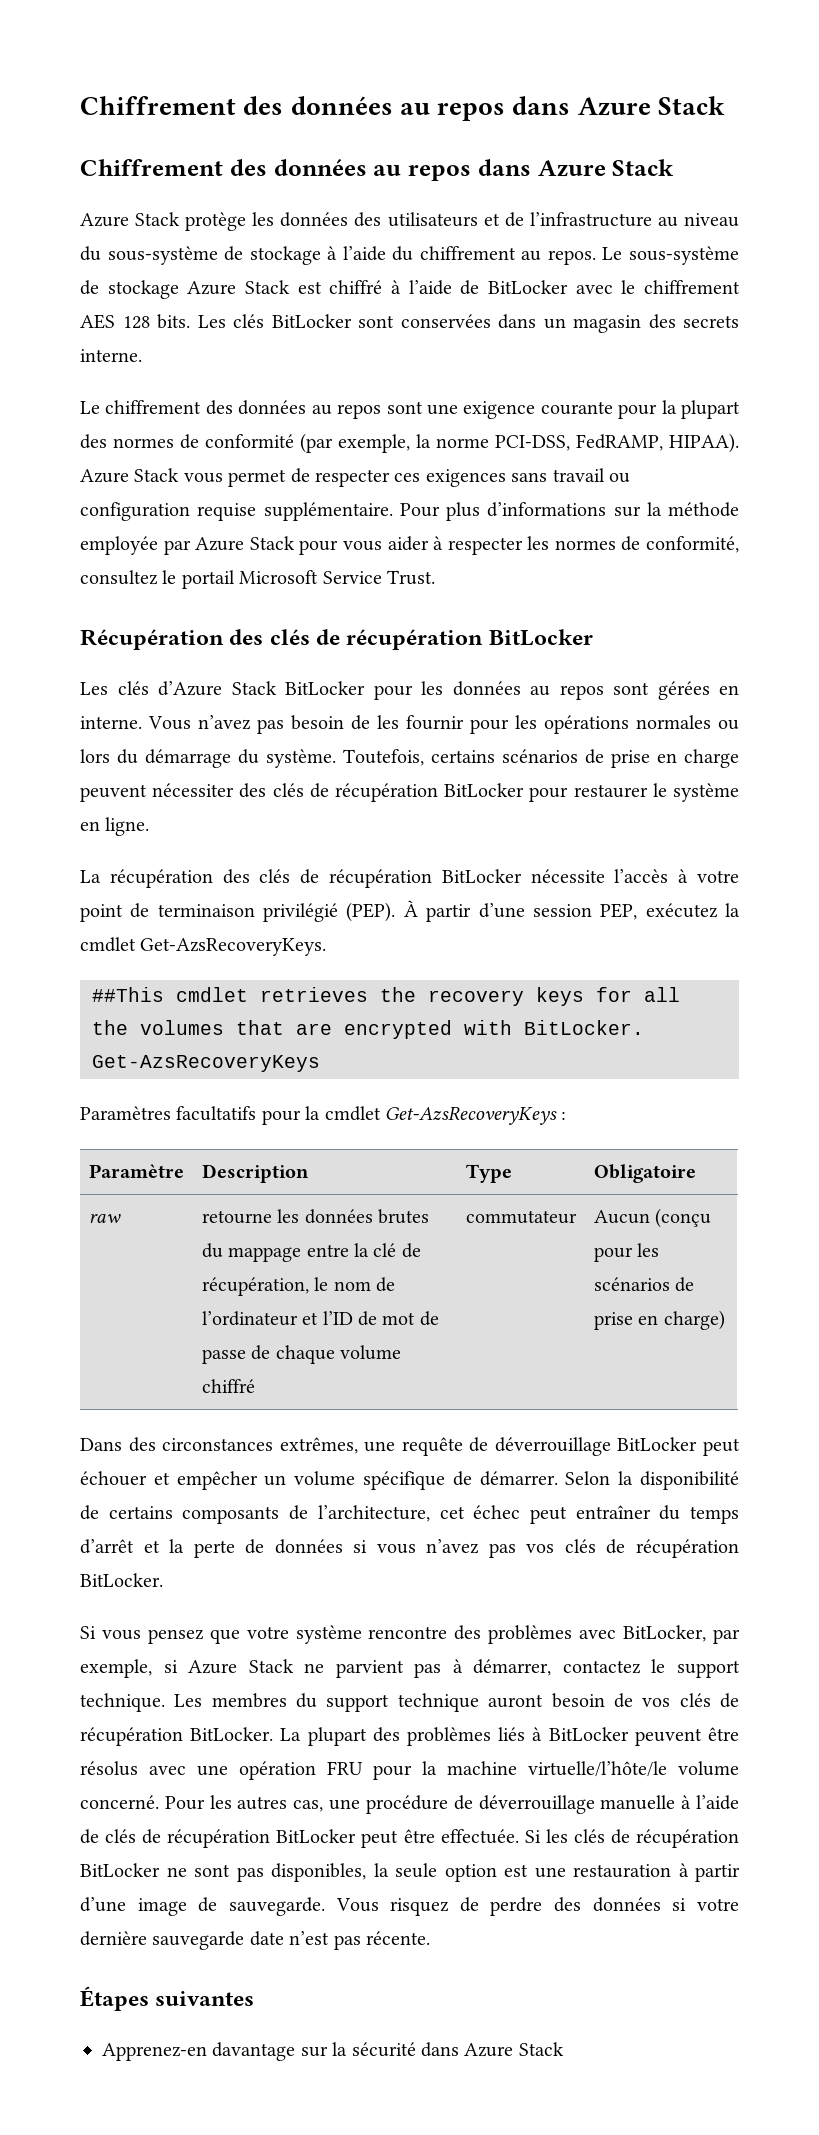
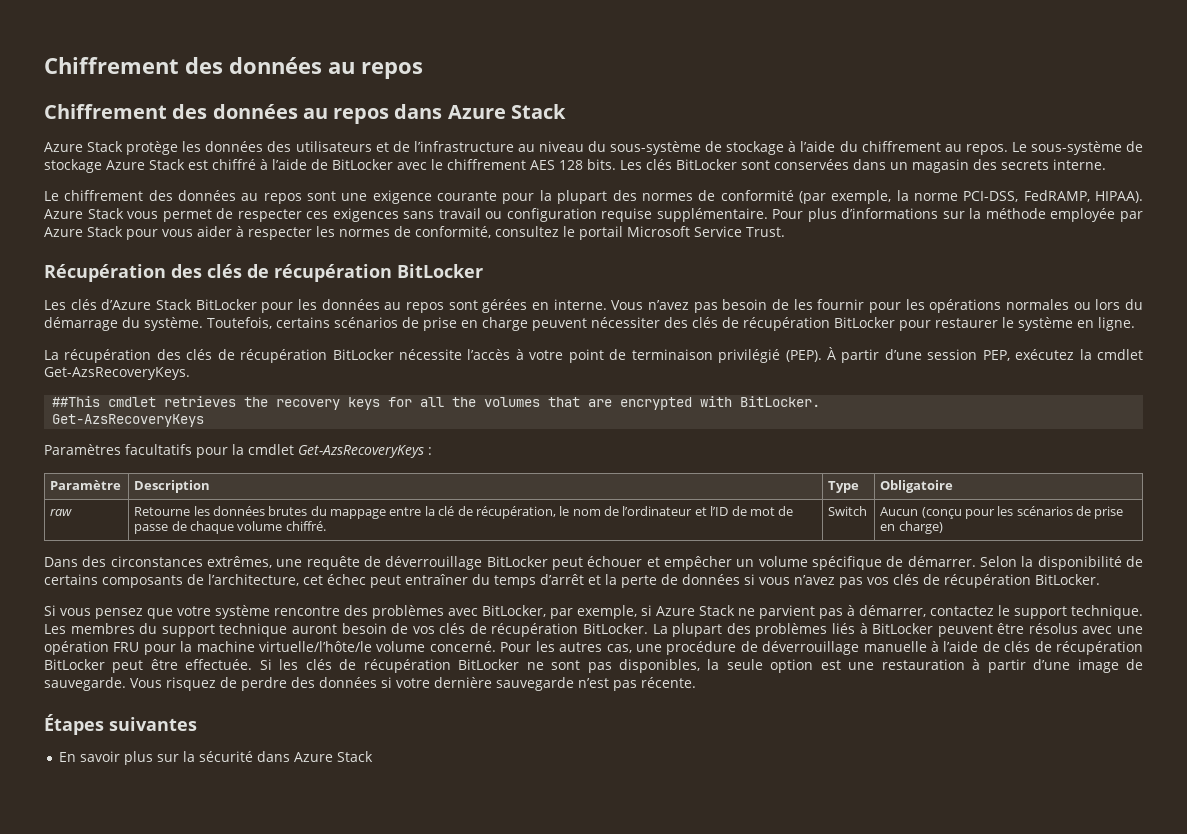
[80,96,726,121] Chiffrement des données au repos dans Azure Stack -> [44,57,423,79] Chiffrement des données au repos
[201,1210,272,1224] retourne -> [134,507,191,516] Retourne
[201,1379,255,1393] [465,1210,577,1224] chiffré | commutateur -> [285,521,326,531] [828,506,868,516] chiffré. | Switch
[249,1931,284,1946] date -> (574, 684) none
[102,2042,296,2061] Apprenez-en davantage -> [59,751,154,765] En savoir plus

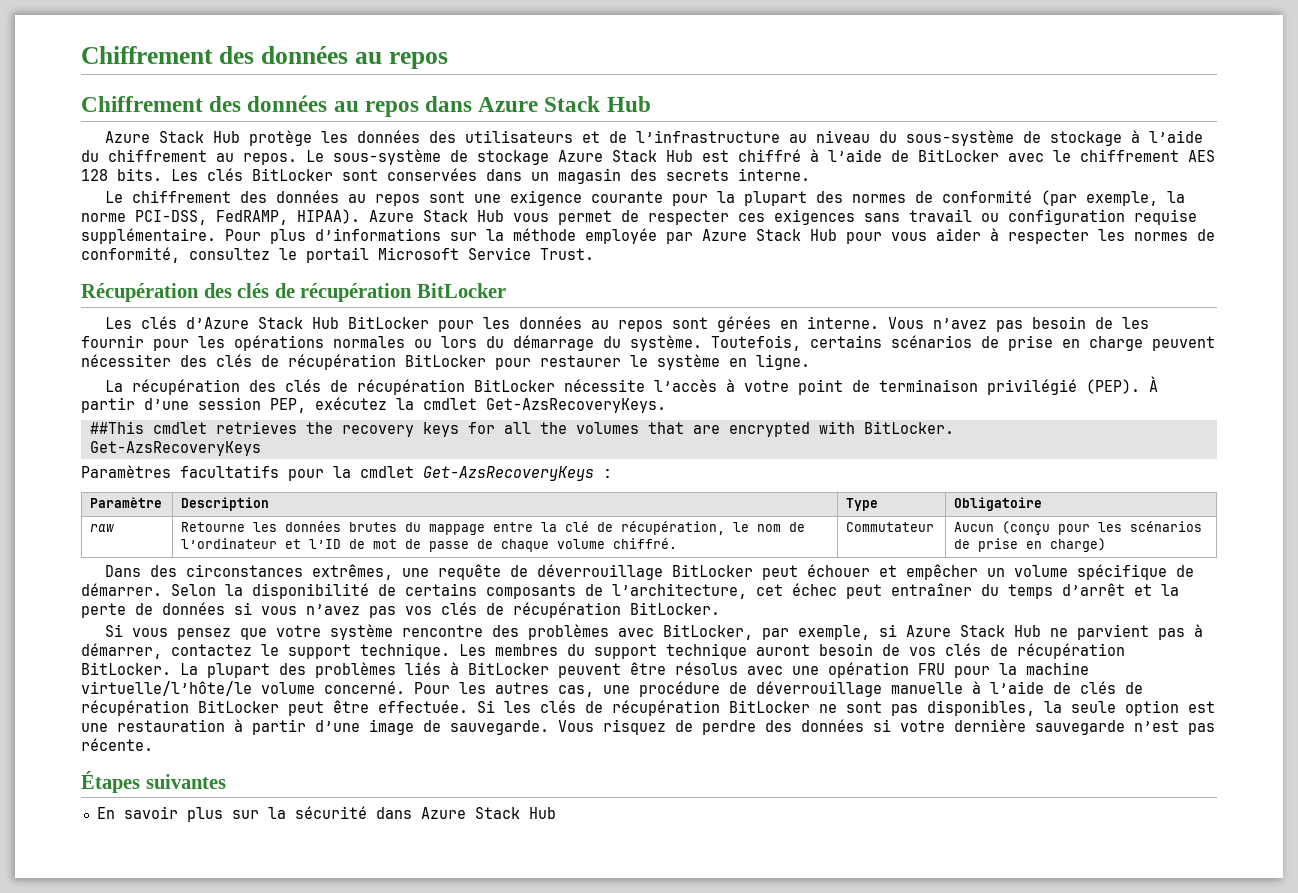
[44,141,124,152] // Azure Stack -> [606,96,651,112] [105,131,241,143] Hub // Azure Stack Hub
(185, 164) none -> [666,150,693,162] Hub
(124, 213) none -> [477,210,504,222] Hub
(123, 231) none -> [810,229,837,241] Hub
(192, 304) none -> [312,317,340,329] Hub
[828,506,868,516] Switch -> [846,522,935,532] Commutateur
(735, 610) none -> [1014,625,1042,637] Hub
(374, 756) none -> [528,807,556,819] Hub

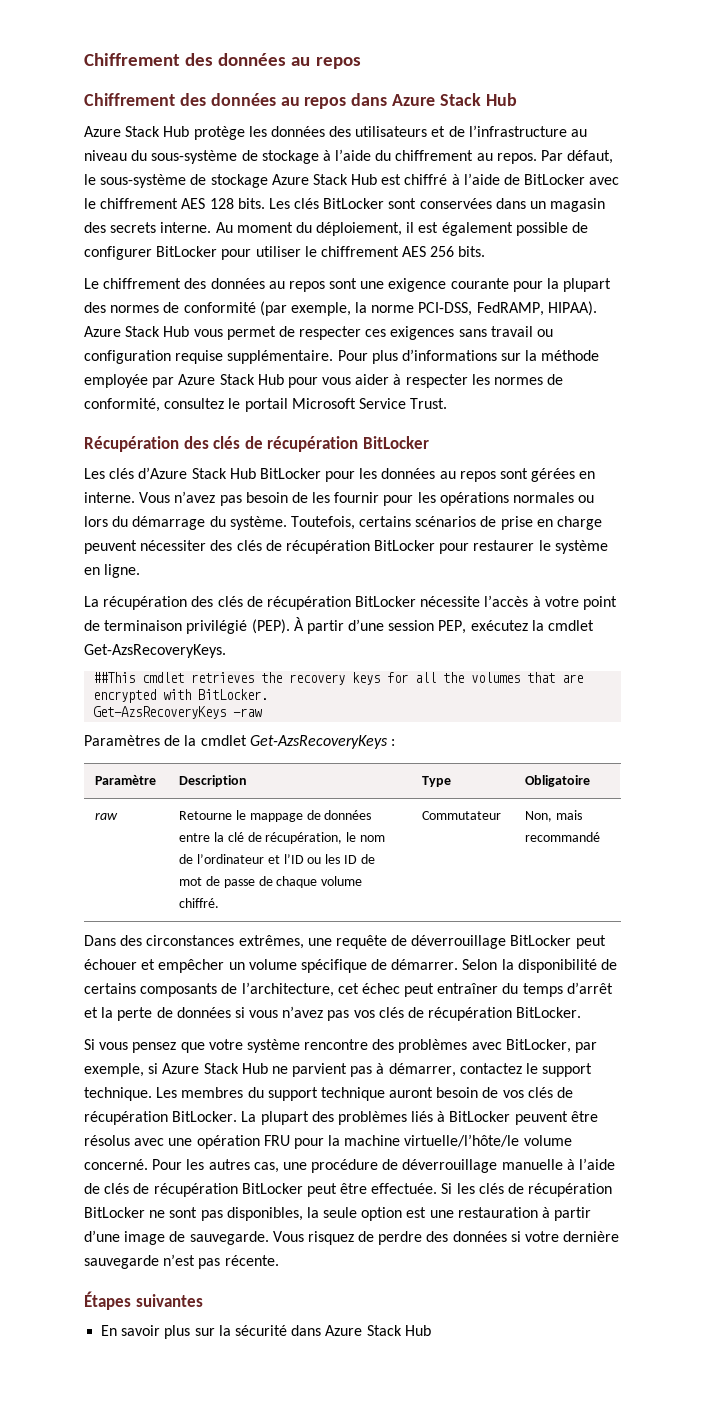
[306,150,324,162] Le -> [541,150,614,164] [84,174,96,185] Par défaut, le
(810, 174) none -> [215,222,589,236] [84,246,486,260] Au moment du déploiement, il est également possible de configurer BitLocker pour utiliser le chiffrement AES 256 bits.
(261, 448) none -> [233,708,263,717] -raw
[180,465,324,481] facultatifs pour -> [164,735,181,746] de
[253,521,486,535] les données brutes du mappage -> [236,810,372,822] le mappage de données
(342, 544) none -> [307,854,357,864] ou les ID
[954,521,1203,535] [954,538,1107,552] Aucun (conçu pour les scénarios de prise en charge) -> [525,810,583,822] [525,832,601,842] Non, mais recommandé

